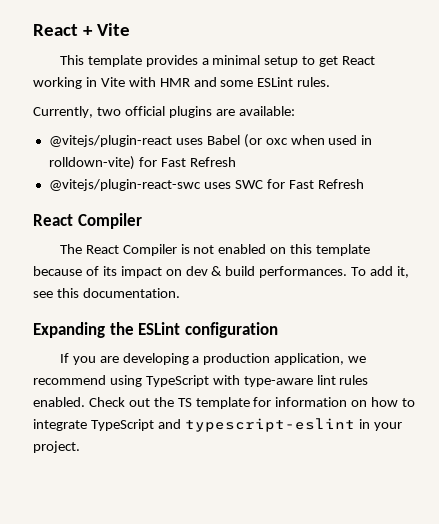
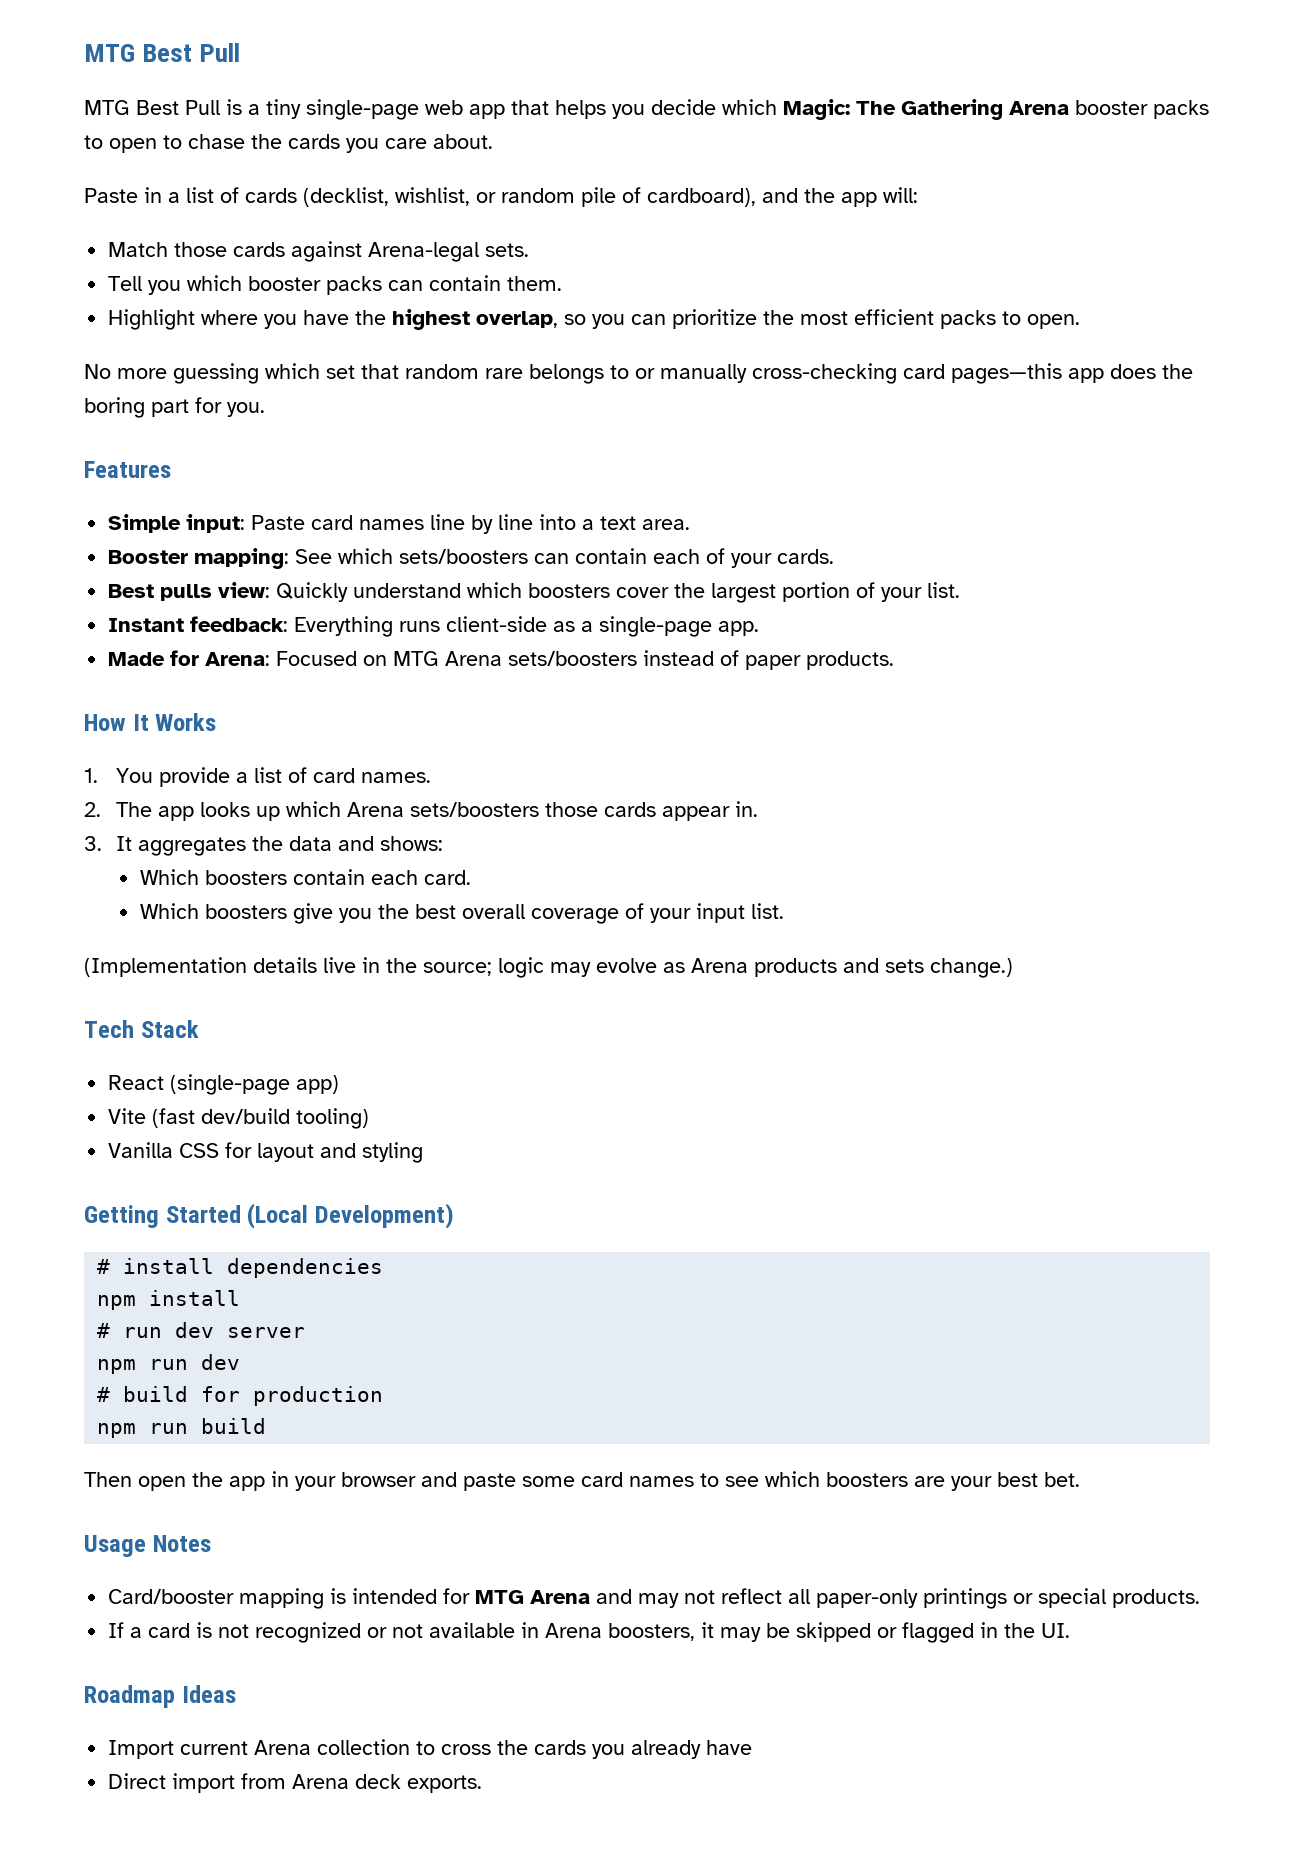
[33,23,130,36] [59,55,376,67] [33,77,331,89] [33,106,295,118] [48,134,373,148] [48,156,236,170] [48,179,364,191] [33,213,142,229] [59,244,371,256] [33,266,410,278] [33,288,180,298] [33,322,278,338] [59,353,367,365] [33,375,369,387] [33,397,416,409] [33,418,402,432] [33,441,80,453] React + Vite // This template provides a minimal setup to get React working in Vite with HMR and some ESLint rules. // Currently, two official plugins are available: // @vitejs/plugin-react uses Babel (or oxc when used in rolldown-vite) for Fast Refresh // @vitejs/plugin-react-swc uses SWC for Fast Refresh // React Compiler // The React Compiler is not enabled on this template because of its impact on dev & build performances. To add it, see this documentation. // Expanding the ESLint configuration // If you are developing a production application, we recommend using TypeScript with type-aware lint rules enabled. Check out the TS template for information on how to integrate TypeScript and typescript-eslint in your project. -> [84,43,241,62] [84,99,1209,120] [84,134,493,153] [84,187,918,207] [108,241,530,262] [108,275,563,295] [108,309,1081,330] [84,363,1193,384] [84,397,265,418] [84,461,171,478] [108,514,691,534] [108,548,835,569] [108,582,961,603] [108,616,760,637] [108,650,895,670] [84,713,217,731] [84,767,431,787] [84,801,758,821] [84,836,443,856] [139,869,471,885] [139,903,784,924] [84,957,1013,978] [84,1020,199,1038] [108,1074,340,1095] [108,1108,370,1129] [108,1142,424,1163] [84,1203,454,1229] [97,1258,384,1278] [97,1290,241,1310] [97,1322,306,1338] [97,1354,241,1374] [97,1386,384,1406] [97,1418,267,1438] [84,1471,1080,1491] [84,1535,211,1557] [108,1588,1201,1609] [108,1622,1071,1643] [84,1685,236,1708] [108,1739,753,1759] [108,1773,483,1793] MTG Best Pull // MTG Best Pull is a tiny single-page web app that helps you decide which Magic: The Gathering Arena booster packs to open to chase the cards you care about. // Paste in a list of cards (decklist, wishlist, or random pile of cardboard), and the app will: // Match those cards against Arena-legal sets. // Tell you which booster packs can contain them. // Highlight where you have the highest overlap, so you can prioritize the most efficient packs to open. // No more guessing which set that random rare belongs to or manually cross-checking card pages—this app does the boring part for you. // Features // Simple input: Paste card names line by line into a text area. // Booster mapping: See which sets/boosters can contain each of your cards. // Best pulls view: Quickly understand which boosters cover the largest portion of your list. // Instant feedback: Everything runs client-side as a single-page app. // Made for Arena: Focused on MTG Arena sets/boosters instead of paper products. // How It Works // 1. You provide a list of card names. // 2. The app looks up which Arena sets/boosters those cards appear in. // 3. It aggregates the data and shows: // Which boosters contain each card. // Which boosters give you the best overall coverage of your input list. // (Implementation details live in the source; logic may evolve as Arena products and sets change.) // Tech Stack // React (single-page app) // Vite (fast dev/build tooling) // Vanilla CSS for layout and styling // Getting Started (Local Development) // # install dependencies // npm install // # run dev server // npm run dev // # build for production // npm run build // Then open the app in your browser and paste some card names to see which boosters are your best bet. // Usage Notes // Card/booster mapping is intended for MTG Arena and may not reflect all paper-only printings or special products. // If a card is not recognized or not available in Arena boosters, it may be skipped or flagged in the UI. // Roadmap Ideas // Import current Arena collection to cross the cards you already have // Direct import from Arena deck exports.

